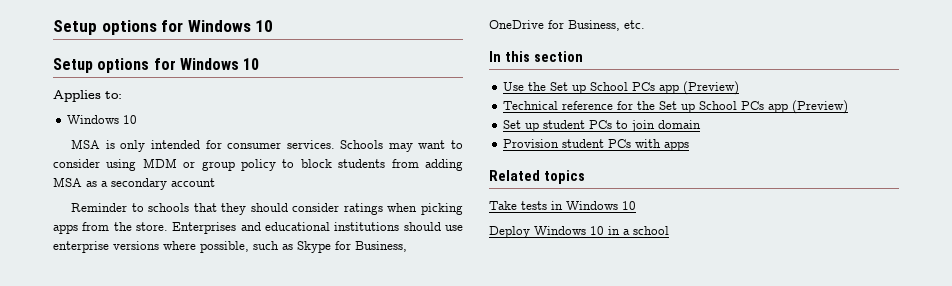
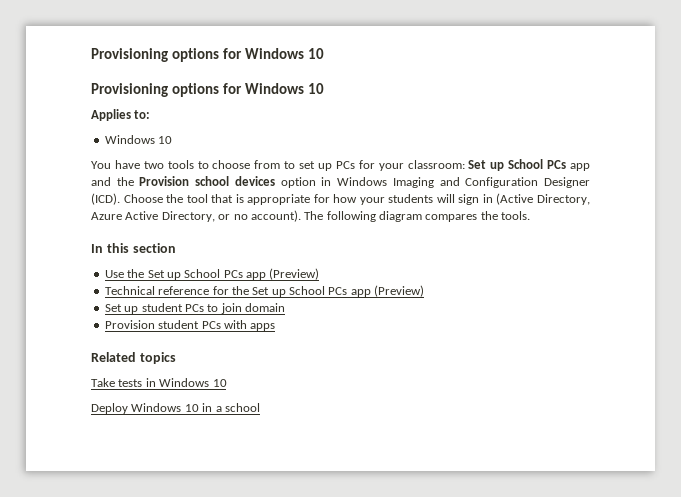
[53,20,274,35] [53,58,93,73] Setup options for Windows 10 // Setup -> [91,48,325,62] [91,83,168,97] Provisioning options for Windows 10 // Provisioning
[71,139,463,152] [53,158,463,171] [53,177,215,190] [71,203,463,215] [53,222,463,234] [53,241,407,253] [489,20,645,31] MSA is only intended for consumer services. Schools may want to consider using MDM or group policy to block students from adding MSA as a secondary account // Reminder to schools that they should consider ratings when picking apps from the store. Enterprises and educational institutions should use enterprise versions where possible, such as Skype for Business, OneDrive for Business, etc. -> [91,159,591,171] [91,176,590,188] [91,193,591,205] [91,210,531,222] You have two tools to choose from to set up PCs for your classroom: Set up School PCs app and the Provision school devices option in Windows Imaging and Configuration Designer (ICD). Choose the tool that is appropriate for how your students will sign in (Active Directory, Azure Active Directory, or no account). The following diagram compares the tools.

